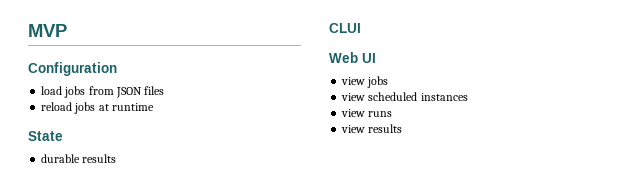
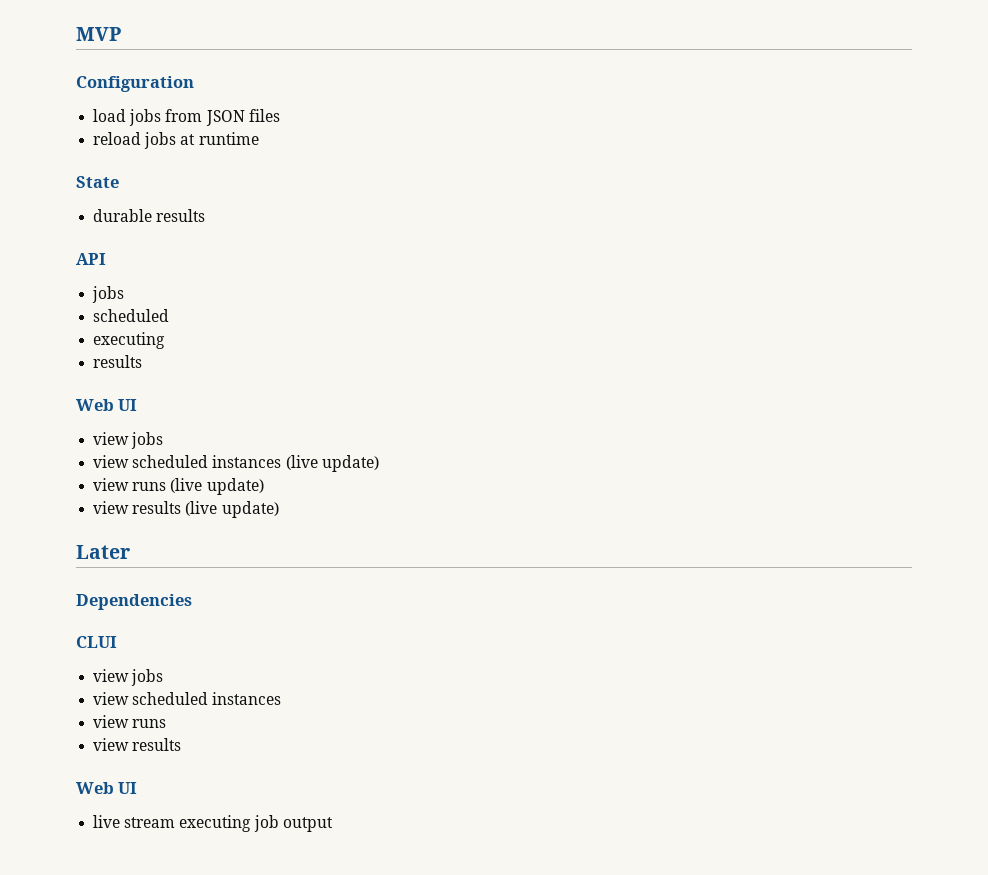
[329,23,361,33] CLUI -> [76,253,106,265] [92,286,125,303] [93,309,170,322] [93,332,166,349] [93,355,143,368] API // jobs // scheduled // executing // results
(389, 82) none -> [93,455,379,472] [93,478,264,495] [93,501,279,518] [76,545,130,559] [76,594,192,610] [76,636,117,648] [93,669,164,686] // view scheduled instances (live update) // view runs (live update) // view results (live update) // Later // Dependencies // CLUI // view jobs
(403, 128) none -> [76,782,138,794] [93,815,333,832] // Web UI // live stream executing job output

